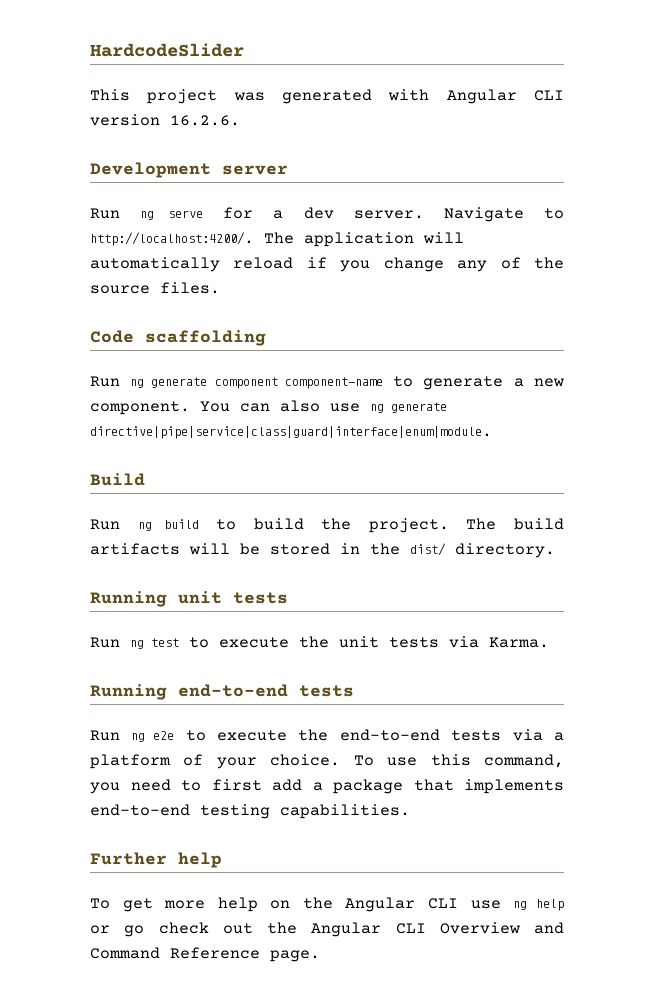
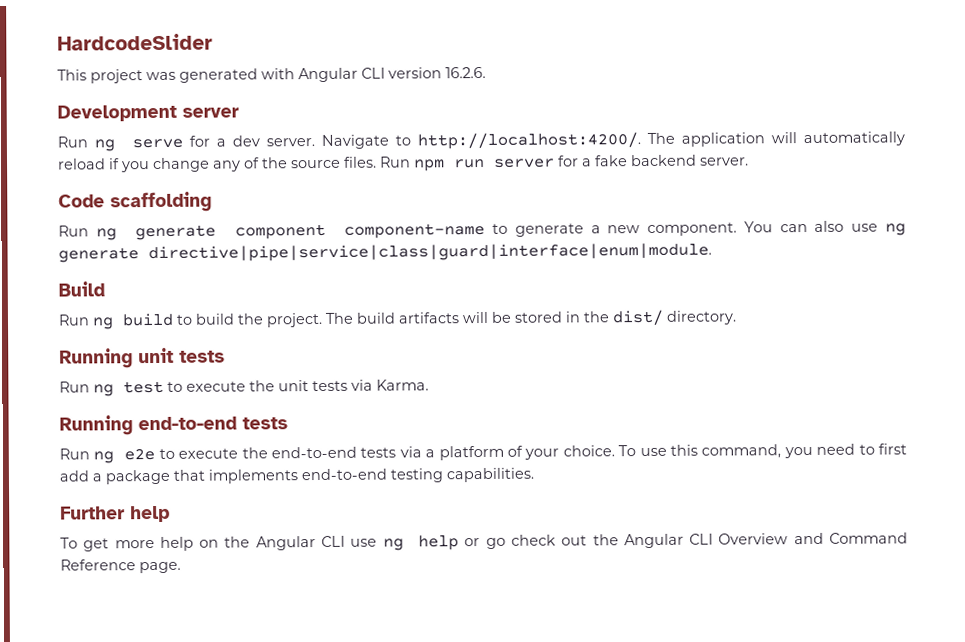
(220, 288) none -> [379,154,749,172] Run npm run server for a fake backend server.

